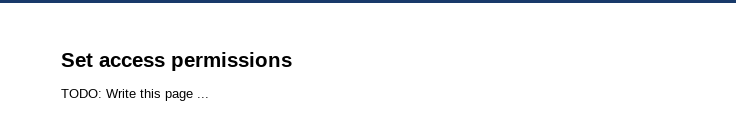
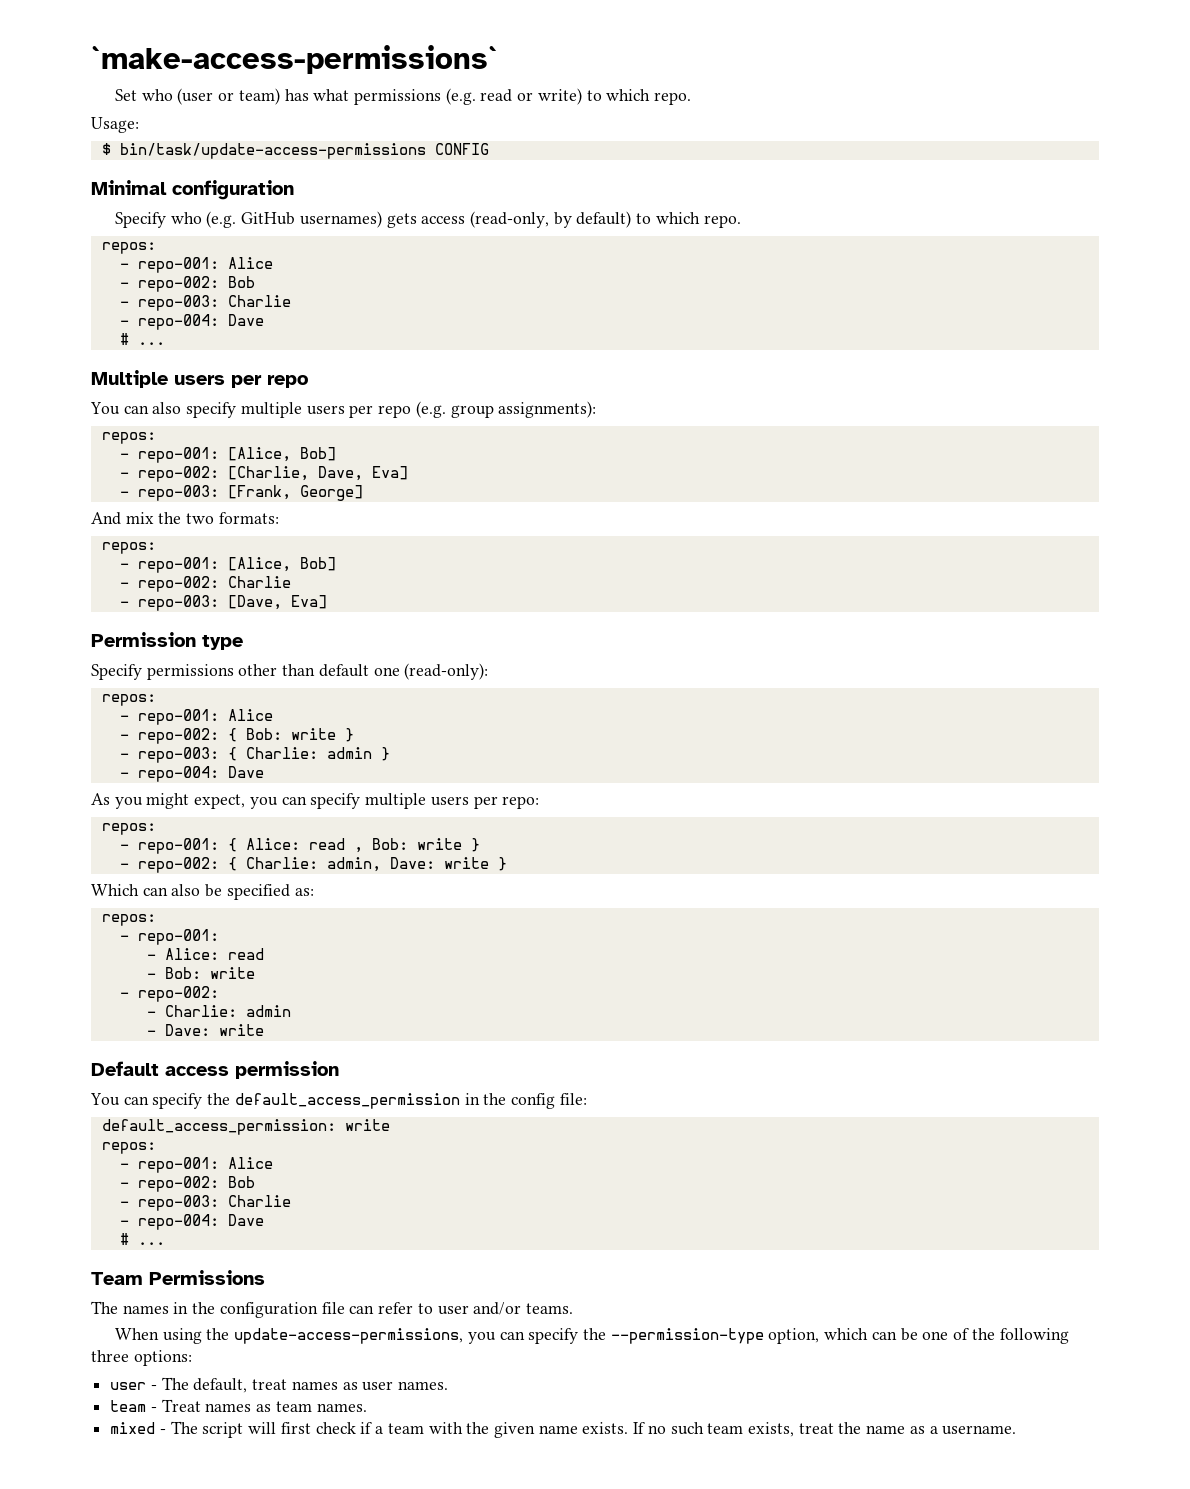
[61,52,292,71] [61,89,209,101] Set access permissions // TODO: Write this page ... -> [91,45,498,74] [114,88,692,105] [91,117,139,133] [101,143,489,159] [91,180,294,200] [114,211,741,228] [101,242,156,254] [119,257,273,273] [119,276,255,292] [119,295,291,311] [119,314,264,330] [119,333,165,345] [91,370,308,388] [90,401,597,418] [101,432,156,444] [119,447,336,463] [119,466,408,482] [119,485,363,501] [91,512,279,525] [101,542,156,554] [119,557,336,573] [119,576,291,592] [119,595,327,611] [91,632,243,650] [91,663,489,680] [101,694,156,706] [119,709,273,725] [119,728,354,744] [119,747,390,763] [119,766,264,782] [91,793,540,809] [101,823,156,835] [119,838,480,854] [119,857,507,873] [91,884,314,900] [101,914,156,926] [119,929,219,945] [146,948,264,960] [146,967,255,979] [119,986,219,1002] [146,1005,291,1017] [146,1024,264,1036] [91,1061,339,1079] [90,1093,587,1109] [101,1119,390,1135] [101,1142,156,1154] [119,1157,273,1173] [119,1176,255,1192] [119,1195,291,1211] [119,1214,264,1230] [119,1233,165,1245] [91,1270,265,1285] [91,1301,573,1318] [114,1328,1069,1344] [91,1350,192,1366] [110,1377,449,1393] [110,1399,367,1412] [110,1421,1017,1438] `make-access-permissions` // Set who (user or team) has what permissions (e.g. read or write) to which repo. // Usage: // $ bin/task/update-access-permissions CONFIG // Minimal configuration // Specify who (e.g. GitHub usernames) gets access (read-only, by default) to which repo. // repos: // - repo-001: Alice // - repo-002: Bob // - repo-003: Charlie // - repo-004: Dave // # ... // Multiple users per repo // You can also specify multiple users per repo (e.g. group assignments): // repos: // - repo-001: [Alice, Bob] // - repo-002: [Charlie, Dave, Eva] // - repo-003: [Frank, George] // And mix the two formats: // repos: // - repo-001: [Alice, Bob] // - repo-002: Charlie // - repo-003: [Dave, Eva] // Permission type // Specify permissions other than default one (read-only): // repos: // - repo-001: Alice // - repo-002: { Bob: write } // - repo-003: { Charlie: admin } // - repo-004: Dave // As you might expect, you can specify multiple users per repo: // repos: // - repo-001: { Alice: read , Bob: write } // - repo-002: { Charlie: admin, Dave: write } // Which can also be specified as: // repos: // - repo-001: // - Alice: read // - Bob: write // - repo-002: // - Charlie: admin // - Dave: write // Default access permission // You can specify the default_access_permission in the config file: // default_access_permission: write // repos: // - repo-001: Alice // - repo-002: Bob // - repo-003: Charlie // - repo-004: Dave // # ... // Team Permissions // The names in the configuration file can refer to user and/or teams. // When using the update-access-permissions, you can specify the --permission-type option, which can be one of the following three options: // user - The default, treat names as user names. // team - Treat names as team names. // mixed - The script will first check if a team with the given name exists. If no such team exists, treat the name as a username.

